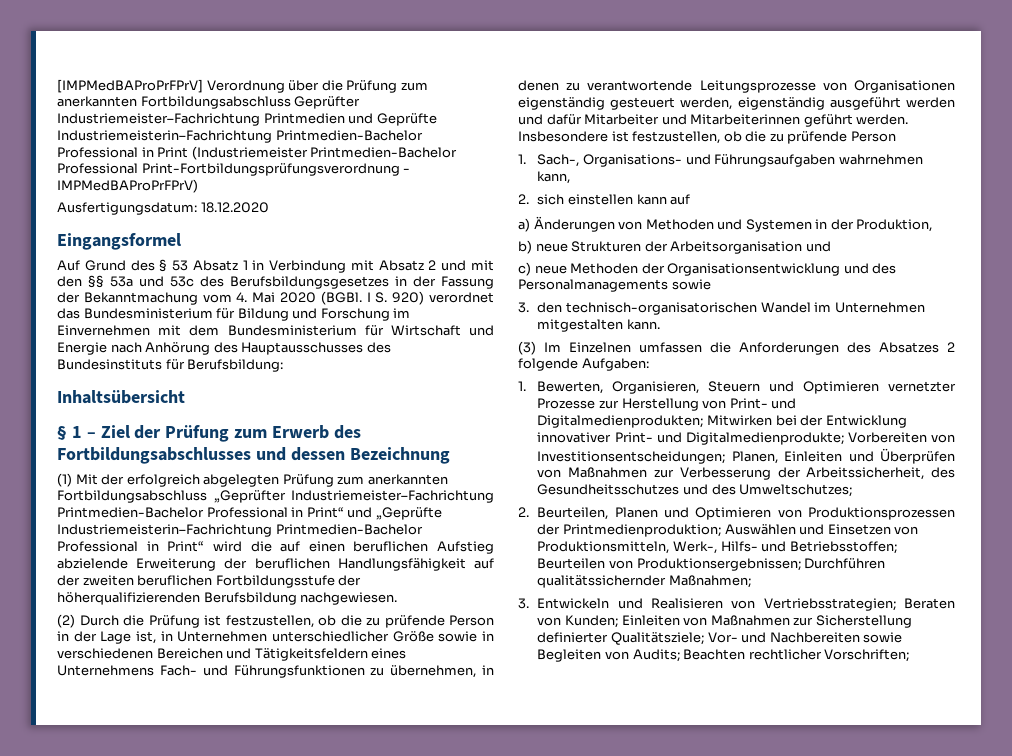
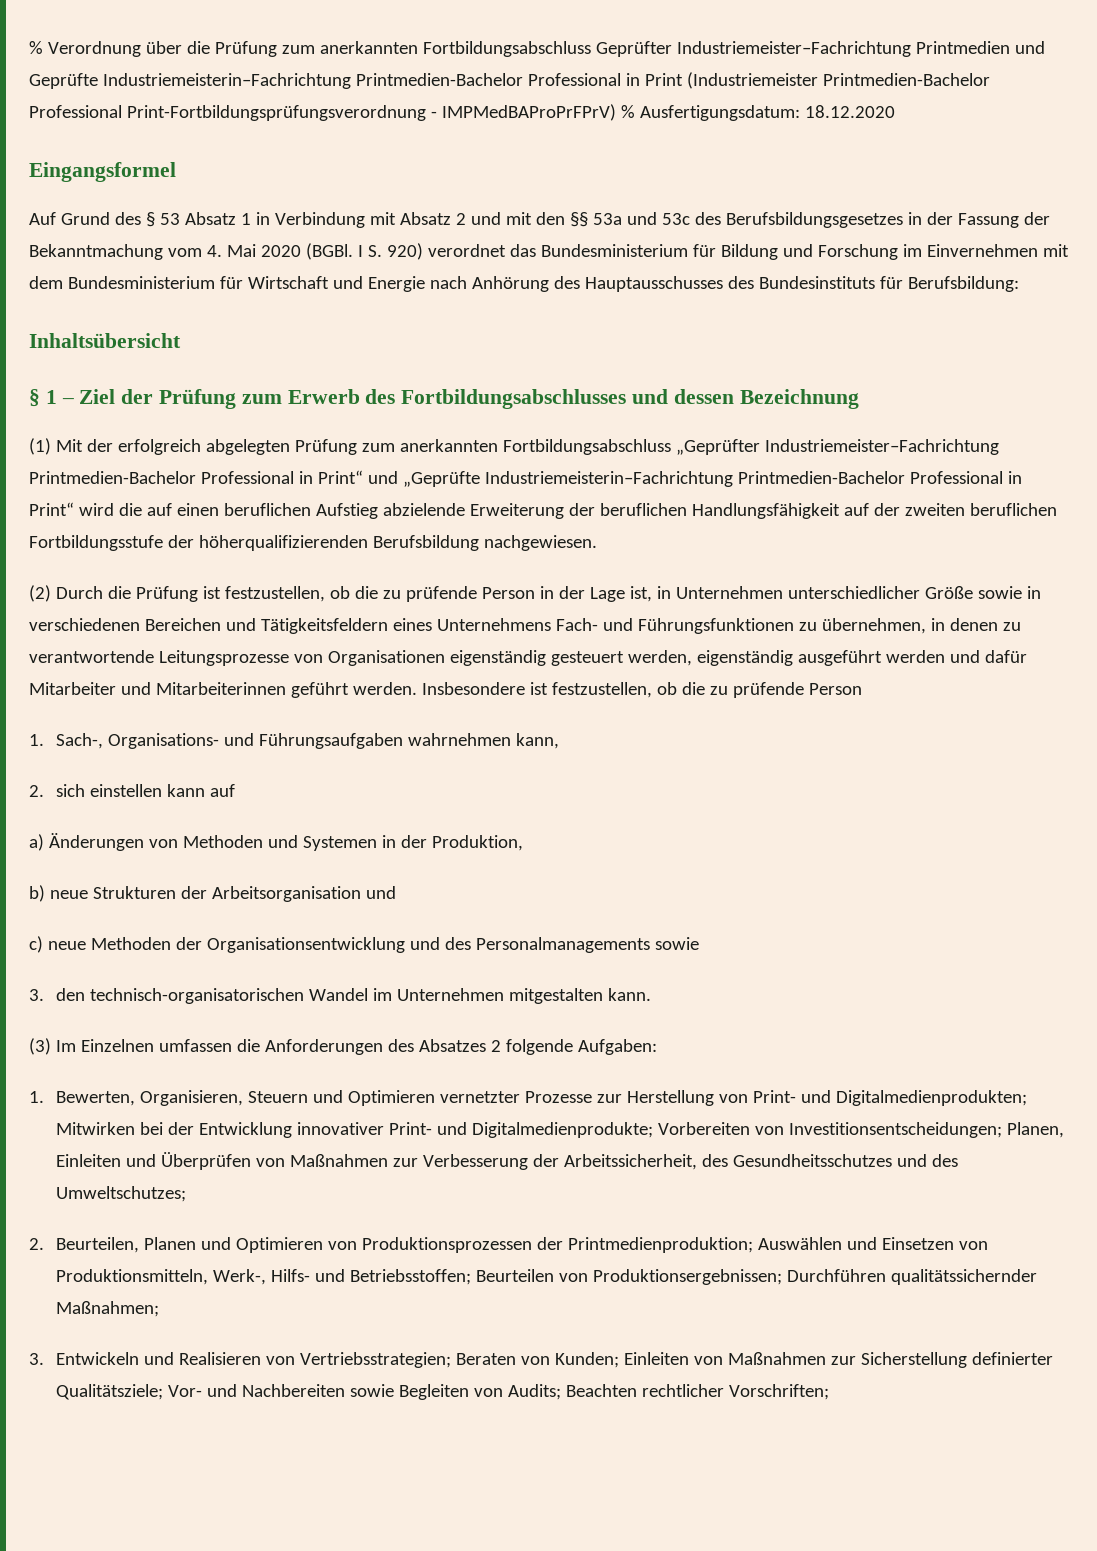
[57,79,203,93] [IMPMedBAProPrFPrV] -> [29,41,43,54] %
(198, 186) // -> [620,105,635,118] %

